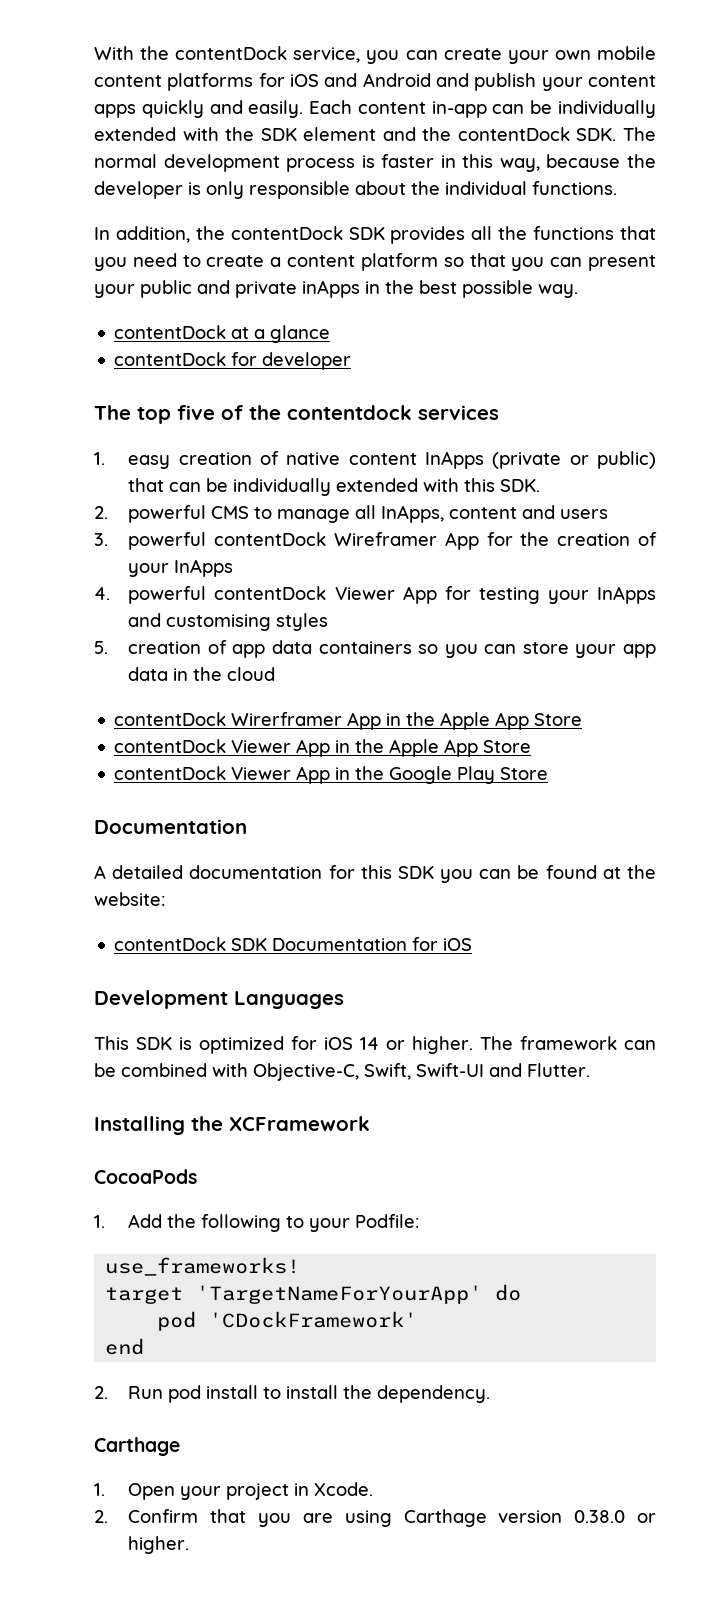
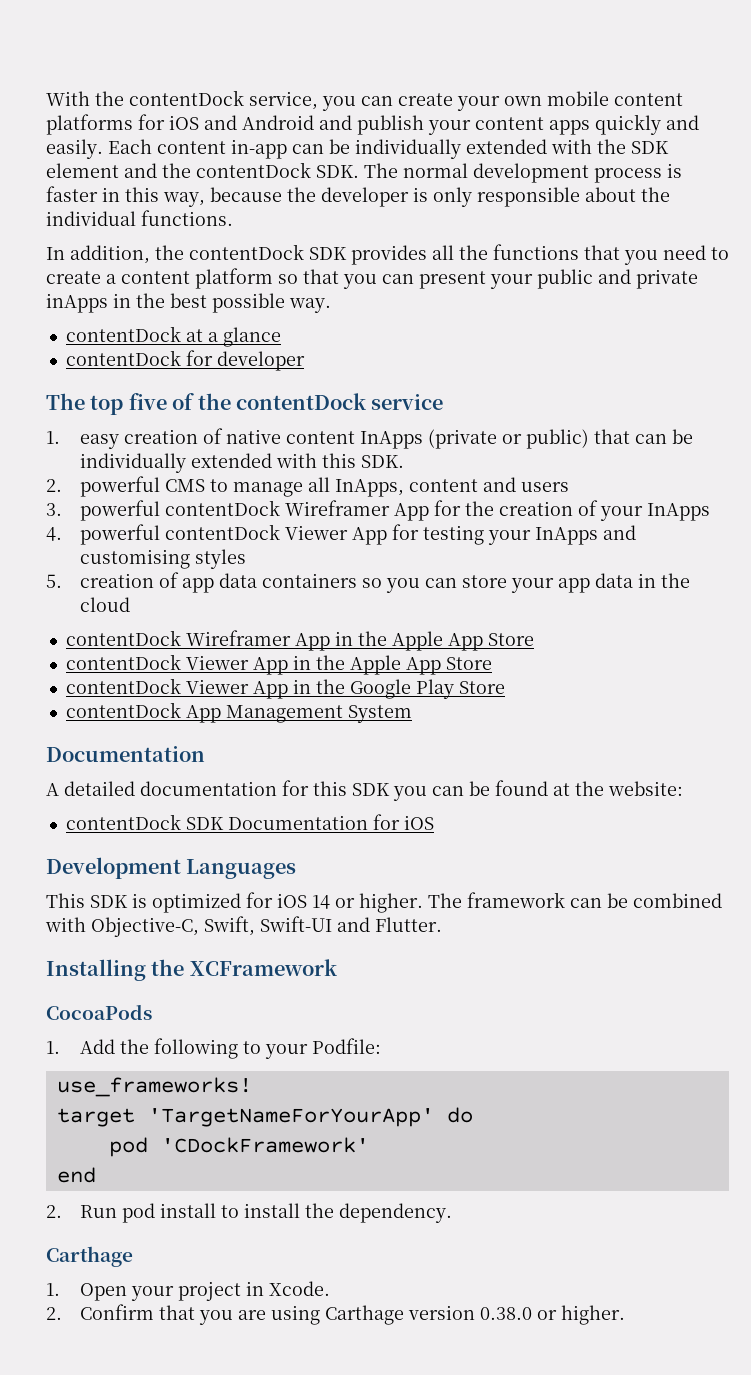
[287,405,499,420] contentdock services -> [236,393,444,410] contentDock service
[231,712,343,726] Wirerframer -> [185,630,291,646] Wireframer
(549, 773) none -> [65,702,412,723] // contentDock App Management System

